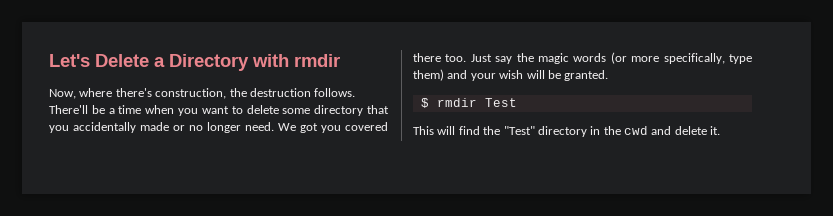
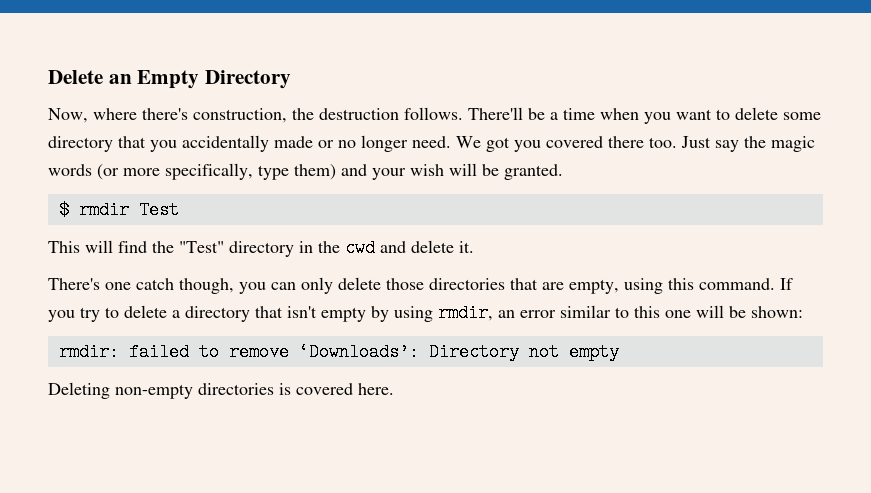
[49,54,340,71] Let's Delete a Directory with rmdir -> [48,70,292,89] Delete an Empty Directory
(721, 130) none -> [48,277,793,294] [48,304,803,322] [58,343,619,361] [48,382,394,399] // There's one catch though, you can only delete those directories that are empty, using this command. If you try to delete a directory that isn't empty by using rmdir, an error similar to this one will be shown: // rmdir: failed to remove ‘Downloads’: Directory not empty // Deleting non-empty directories is covered here.

